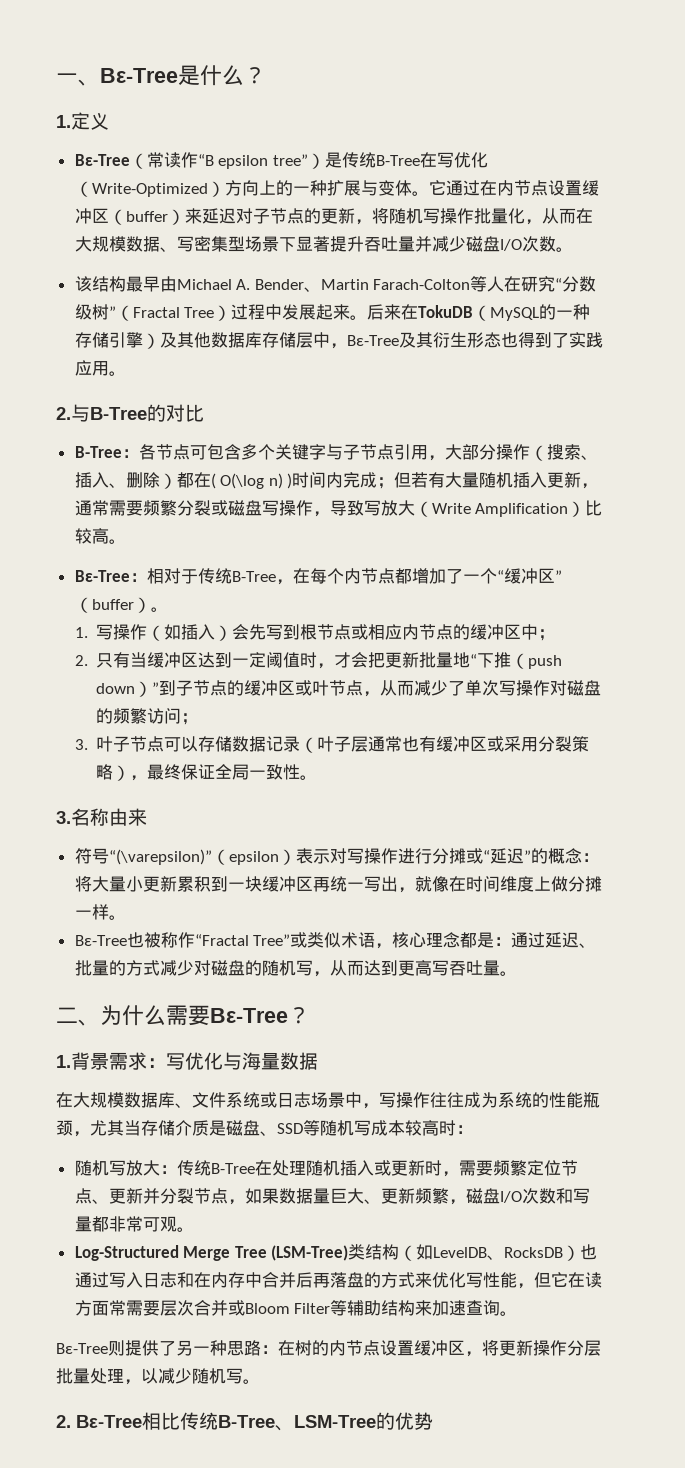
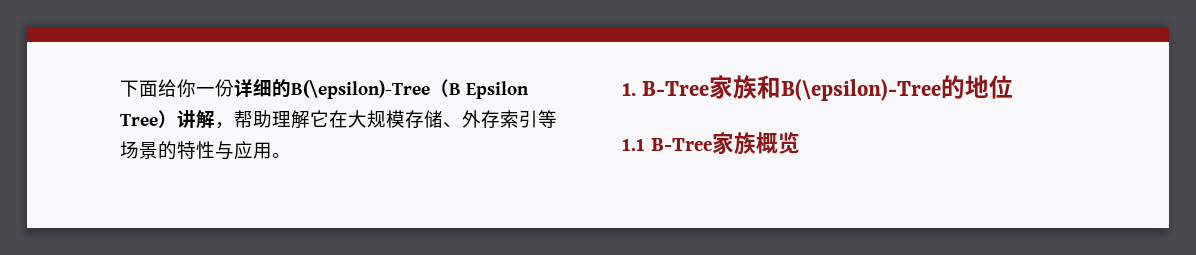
[56,65,266,86] [56,112,109,130] [74,152,488,169] [74,180,599,197] [74,208,593,225] [74,236,573,252] [74,276,597,292] [74,304,591,321] [74,332,603,349] [74,360,126,376] [56,404,204,422] [74,444,598,461] [74,472,599,489] [74,500,603,517] [74,528,126,544] [74,568,562,585] [74,597,168,613] [74,624,556,641] [74,652,563,669] [96,680,602,697] [96,708,199,725] [74,736,590,753] [96,764,318,781] [56,808,147,826] [74,848,599,865] [74,876,602,893] [74,904,126,920] [74,932,597,949] [74,960,517,977] [56,1005,310,1026] [56,1052,318,1070] [56,1092,600,1109] [56,1120,473,1137] [74,1160,578,1177] [74,1188,590,1205] [74,1216,194,1232] [74,1244,598,1261] [74,1272,602,1289] [74,1300,518,1316] [56,1340,601,1357] [56,1368,260,1385] [56,1412,433,1431] 一、Bε-Tree是什么？ // 1.定义 // Bε-Tree（常读作“B epsilon tree”）是传统B-Tree在写优化（Write-Optimized）方向上的一种扩展与变体。它通过在内节点设置缓冲区（buffer）来延迟对子节点的更新，将随机写操作批量化，从而在大规模数据、写密集型场景下显著提升吞吐量并减少磁盘I/O次数。 // 该结构最早由Michael A. Bender、Martin Farach-Colton等人在研究“分数级树”（Fractal Tree）过程中发展起来。后来在TokuDB（MySQL的一种存储引擎）及其他数据库存储层中，Bε-Tree及其衍生形态也得到了实践应用。 // 2.与B-Tree的对比 // B-Tree：各节点可包含多个关键字与子节点引用，大部分操作（搜索、插入、删除）都在( O(\log n) )时间内完成；但若有大量随机插入更新，通常需要频繁分裂或磁盘写操作，导致写放大（Write Amplification）比较高。 // Bε-Tree：相对于传统B-Tree，在每个内节点都增加了一个“缓冲区”（buffer）。 // 1.写操作（如插入）会先写到根节点或相应内节点的缓冲区中； // 2.只有当缓冲区达到一定阈值时，才会把更新批量地“下推（push down）”到子节点的缓冲区或叶节点，从而减少了单次写操作对磁盘的频繁访问； // 3.叶子节点可以存储数据记录（叶子层通常也有缓冲区或采用分裂策略），最终保证全局一致性。 // 3.名称由来 // 符号“(\varepsilon)”（epsilon）表示对写操作进行分摊或“延迟”的概念：将大量小更新累积到一块缓冲区再统一写出，就像在时间维度上做分摊一样。 // Bε-Tree也被称作“Fractal Tree”或类似术语，核心理念都是：通过延迟、批量的方式减少对磁盘的随机写，从而达到更高写吞吐量。 // 二、为什么需要Bε-Tree？ // 1.背景需求：写优化与海量数据 // 在大规模数据库、文件系统或日志场景中，写操作往往成为系统的性能瓶颈，尤其当存储介质是磁盘、SSD等随机写成本较高时： // 随机写放大：传统B-Tree在处理随机插入或更新时，需要频繁定位节点、更新并分裂节点，如果数据量巨大、更新频繁，磁盘I/O次数和写量都非常可观。 // Log-Structured Merge Tree (LSM-Tree)类结构（如LevelDB、RocksDB）也通过写入日志和在内存中合并后再落盘的方式来优化写性能，但它在读方面常需要层次合并或Bloom Filter等辅助结构来加速查询。 // Bε-Tree则提供了另一种思路：在树的内节点设置缓冲区，将更新操作分层批量处理，以减少随机写。 // 2. Bε-Tree相比传统B-Tree、LSM-Tree的优势 -> [120,79,529,99] [120,110,557,129] [120,141,291,160] [622,75,1014,101] [622,132,800,155] 下面给你一份详细的B(\epsilon)-Tree（B Epsilon Tree）讲解，帮助理解它在大规模存储、外存索引等场景的特性与应用。 // 1. B-Tree家族和B(\epsilon)-Tree的地位 // 1.1 B-Tree家族概览

